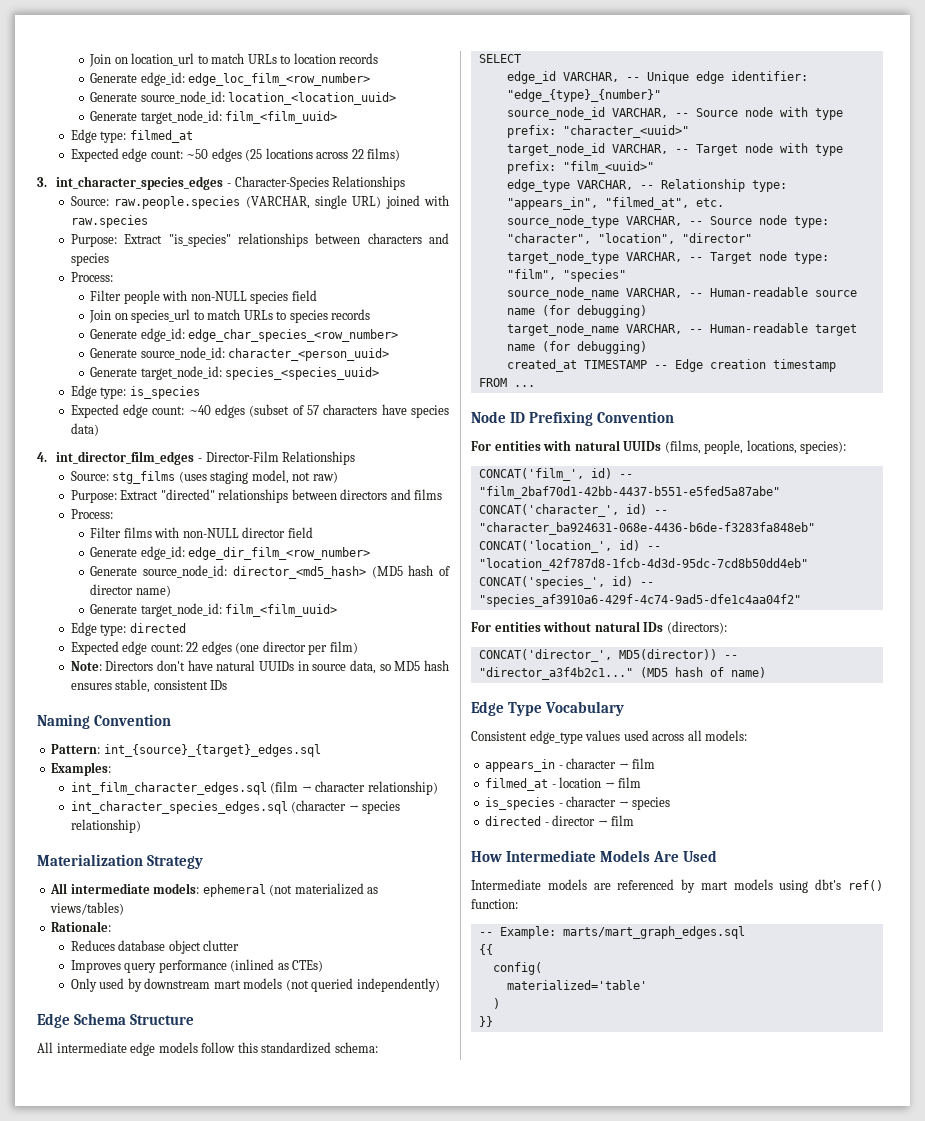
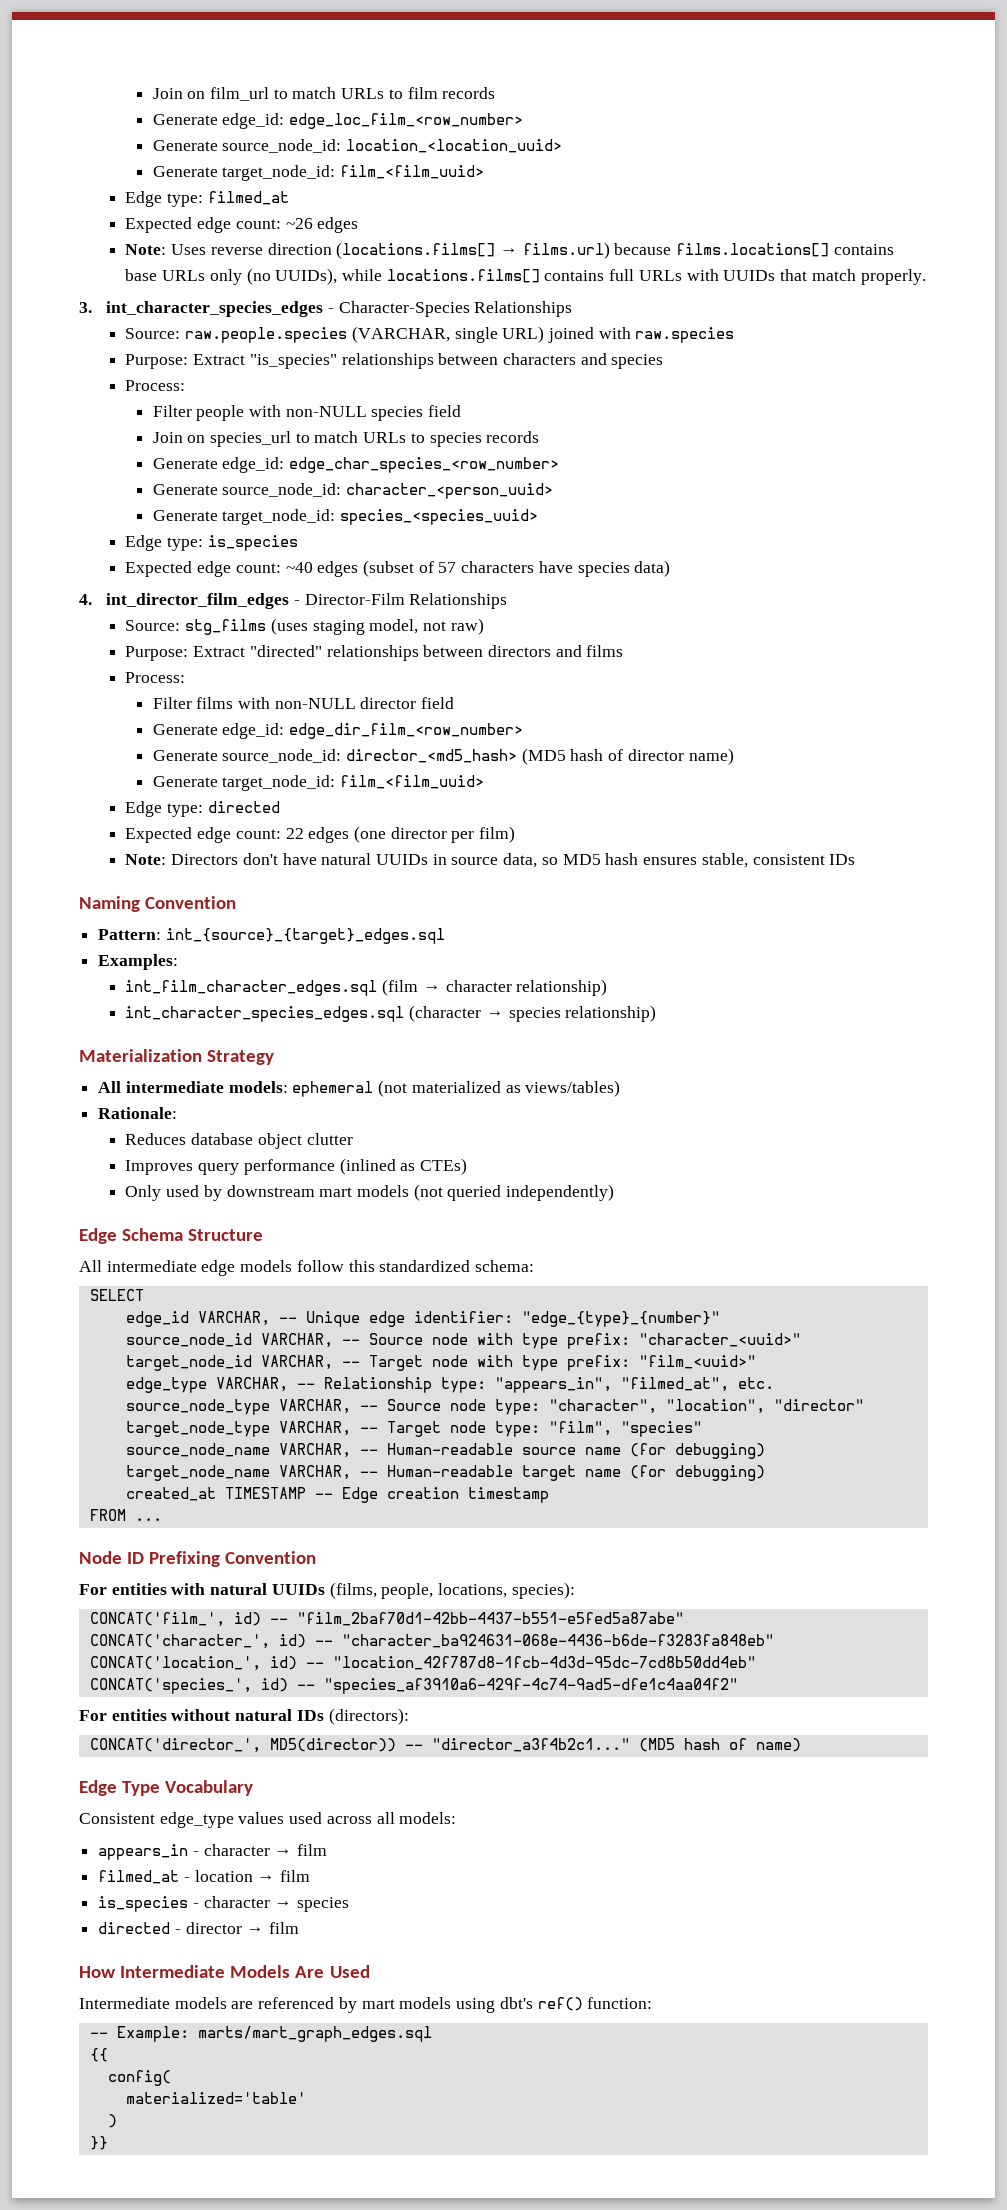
[89,53,336,67] Join on location_url to match URLs to location -> [152,87,438,101] Join on film_url to match URLs to film
[186,148,401,162] ~50 edges (25 locations across 22 films) -> [285,217,359,233] [125,242,894,259] [125,268,926,285] ~26 edges // Note: Uses reverse direction (locations.films[] → films.url) because films.locations[] contains base URLs only (no UUIDs), while locations.films[] contains full URLs with UUIDs that match properly.

